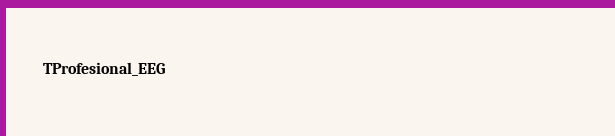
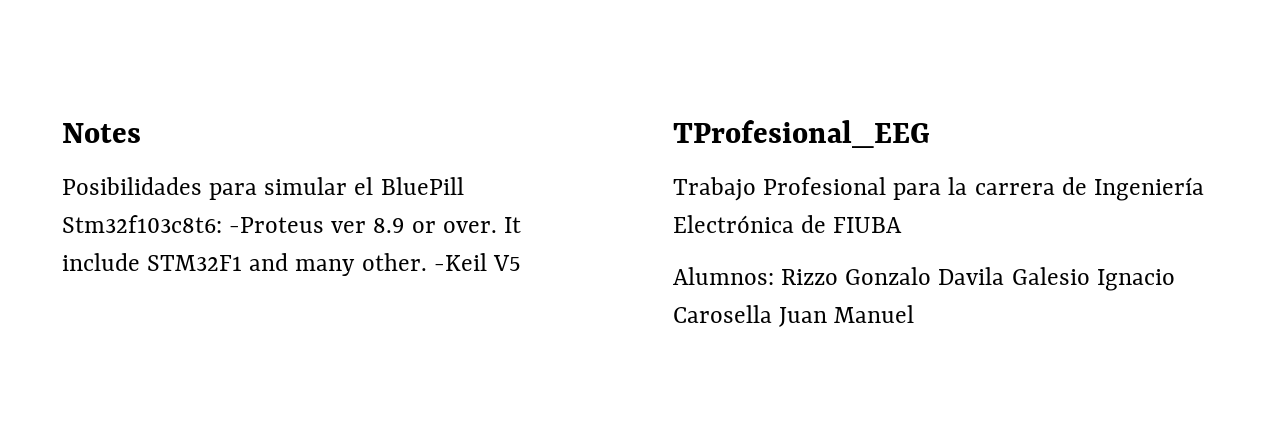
[43,62,165,76] TProfesional_EEG -> [62,123,141,143] [62,177,464,200] [62,215,521,233] [62,253,521,276] [673,120,930,148] [673,177,1204,201] [673,215,903,233] [673,267,1175,291] [673,305,915,327] Notes // Posibilidades para simular el BluePill Stm32f103c8t6: -Proteus ver 8.9 or over. It include STM32F1 and many other. -Keil V5 // TProfesional_EEG // Trabajo Profesional para la carrera de Ingeniería Electrónica de FIUBA // Alumnos: Rizzo Gonzalo Davila Galesio Ignacio Carosella Juan Manuel

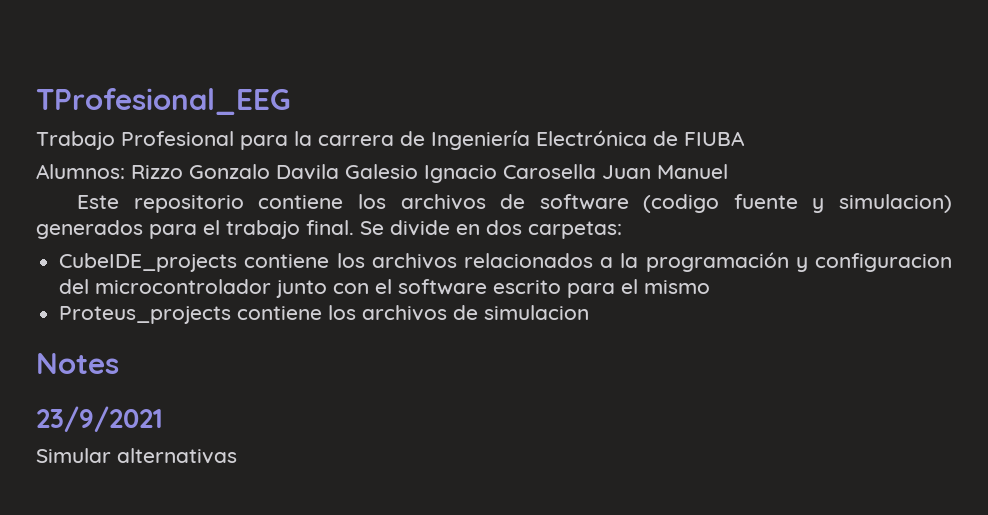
[62,123,141,143] [62,177,464,200] [62,215,521,233] [62,253,521,276] Notes // Posibilidades para simular el BluePill Stm32f103c8t6: -Proteus ver 8.9 or over. It include STM32F1 and many other. -Keil V5 // -> (36, 101) none
(915, 314) none -> [77,194,952,213] [36,220,622,239] [59,252,952,272] [59,279,711,298] [59,305,590,324] [36,353,119,374] [36,406,163,432] [36,448,237,464] // Este repositorio contiene los archivos de software (codigo fuente y simulacion) generados para el trabajo final. Se divide en dos carpetas: // CubeIDE_projects contiene los archivos relacionados a la programación y configuracion del microcontrolador junto con el software escrito para el mismo // Proteus_projects contiene los archivos de simulacion // Notes // 23/9/2021 // Simular alternativas

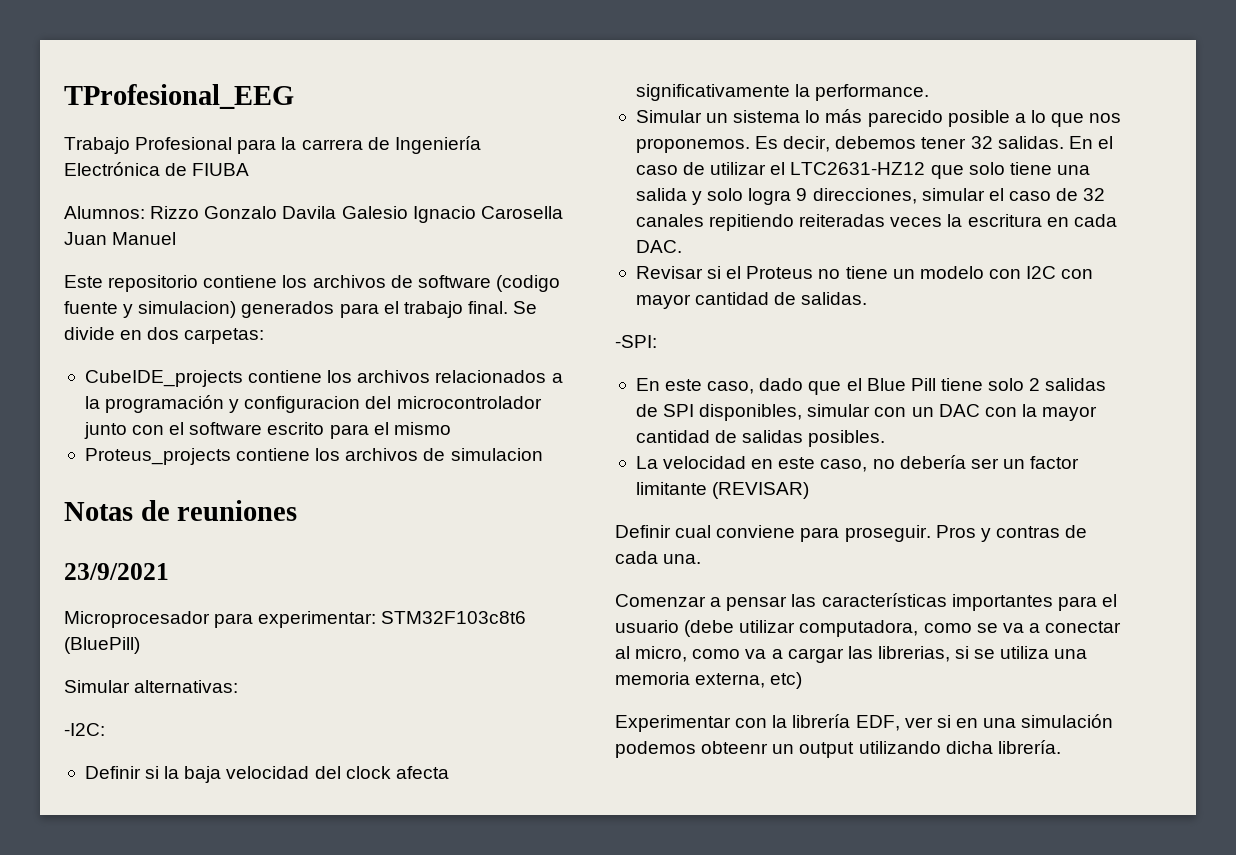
[36,353,119,374] [36,406,163,432] [36,448,237,464] Notes // 23/9/2021 // Simular alternativas -> [64,500,298,521] [64,563,169,580] [64,611,527,628] [64,637,140,654] [64,680,239,693] [64,723,105,736] [84,766,449,783] [635,84,930,101] [635,109,1122,127] [635,136,1113,153] [635,162,1090,179] [635,188,1106,205] [635,214,1117,231] [635,240,682,253] [635,266,1094,279] [635,292,868,309] [615,335,657,348] [635,378,1107,395] [635,404,1098,421] [635,430,886,447] [635,455,1080,472] [635,482,810,499] [615,525,1088,542] [615,551,702,564] [615,593,1117,611] [615,620,1122,637] [615,646,1088,663] [615,672,803,689] [615,714,1114,732] [615,740,1061,758] Notas de reuniones // 23/9/2021 // Microprocesador para experimentar: STM32F103c8t6 (BluePill) // Simular alternativas: // -I2C: // Definir si la baja velocidad del clock afecta significativamente la performance. // Simular un sistema lo más parecido posible a lo que nos proponemos. Es decir, debemos tener 32 salidas. En el caso de utilizar el LTC2631-HZ12 que solo tiene una salida y solo logra 9 direcciones, simular el caso de 32 canales repitiendo reiteradas veces la escritura en cada DAC. // Revisar si el Proteus no tiene un modelo con I2C con mayor cantidad de salidas. // -SPI: // En este caso, dado que el Blue Pill tiene solo 2 salidas de SPI disponibles, simular con un DAC con la mayor cantidad de salidas posibles. // La velocidad en este caso, no debería ser un factor limitante (REVISAR) // Definir cual conviene para proseguir. Pros y contras de cada una. // Comenzar a pensar las características importantes para el usuario (debe utilizar computadora, como se va a conectar al micro, como va a cargar las librerias, si se utiliza una memoria externa, etc) // Experimentar con la librería EDF, ver si en una simulación podemos obteenr un output utilizando dicha librería.

